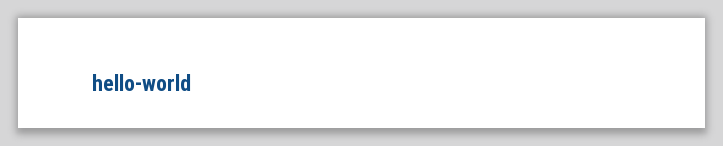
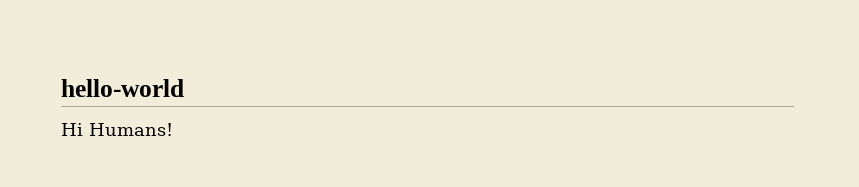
(191, 82) none -> [61,123,173,136] // Hi Humans!

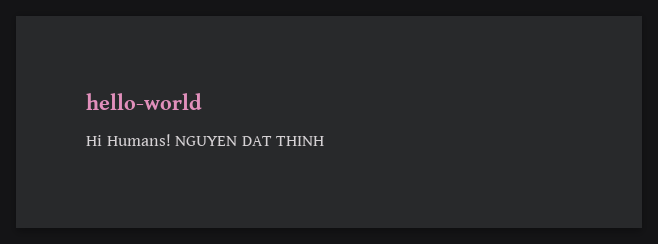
(173, 129) none -> [175,136,325,146] NGUYEN DAT THINH

